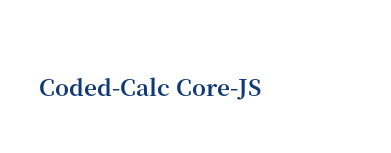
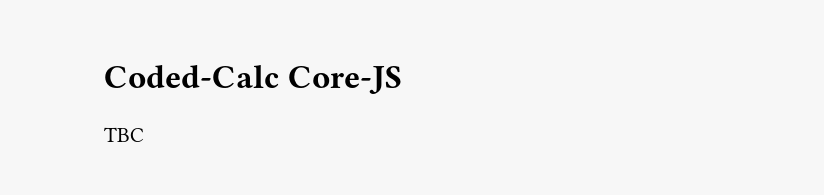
(262, 89) none -> [104,127,144,142] // TBC

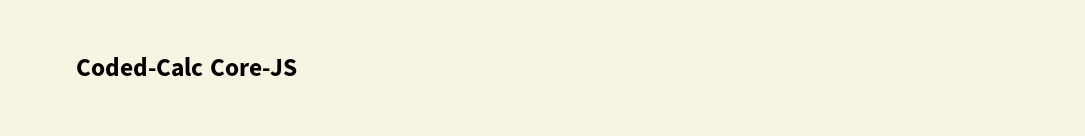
[104,127,144,142] // TBC -> (297, 67) none

